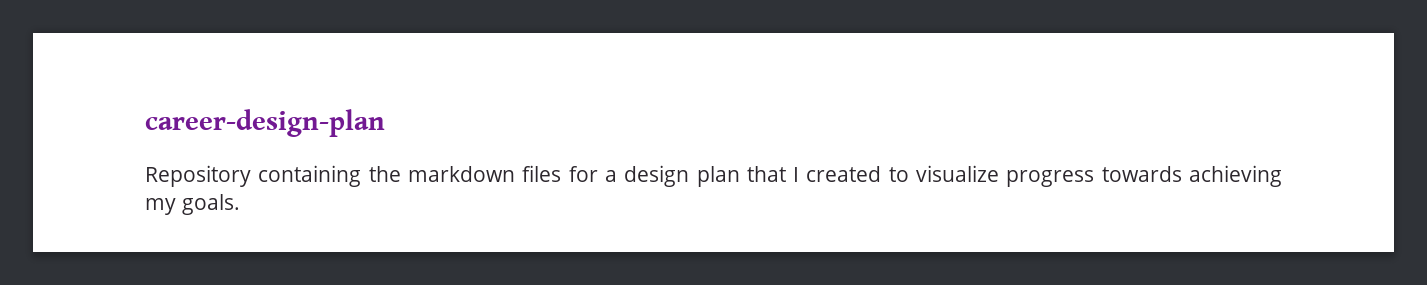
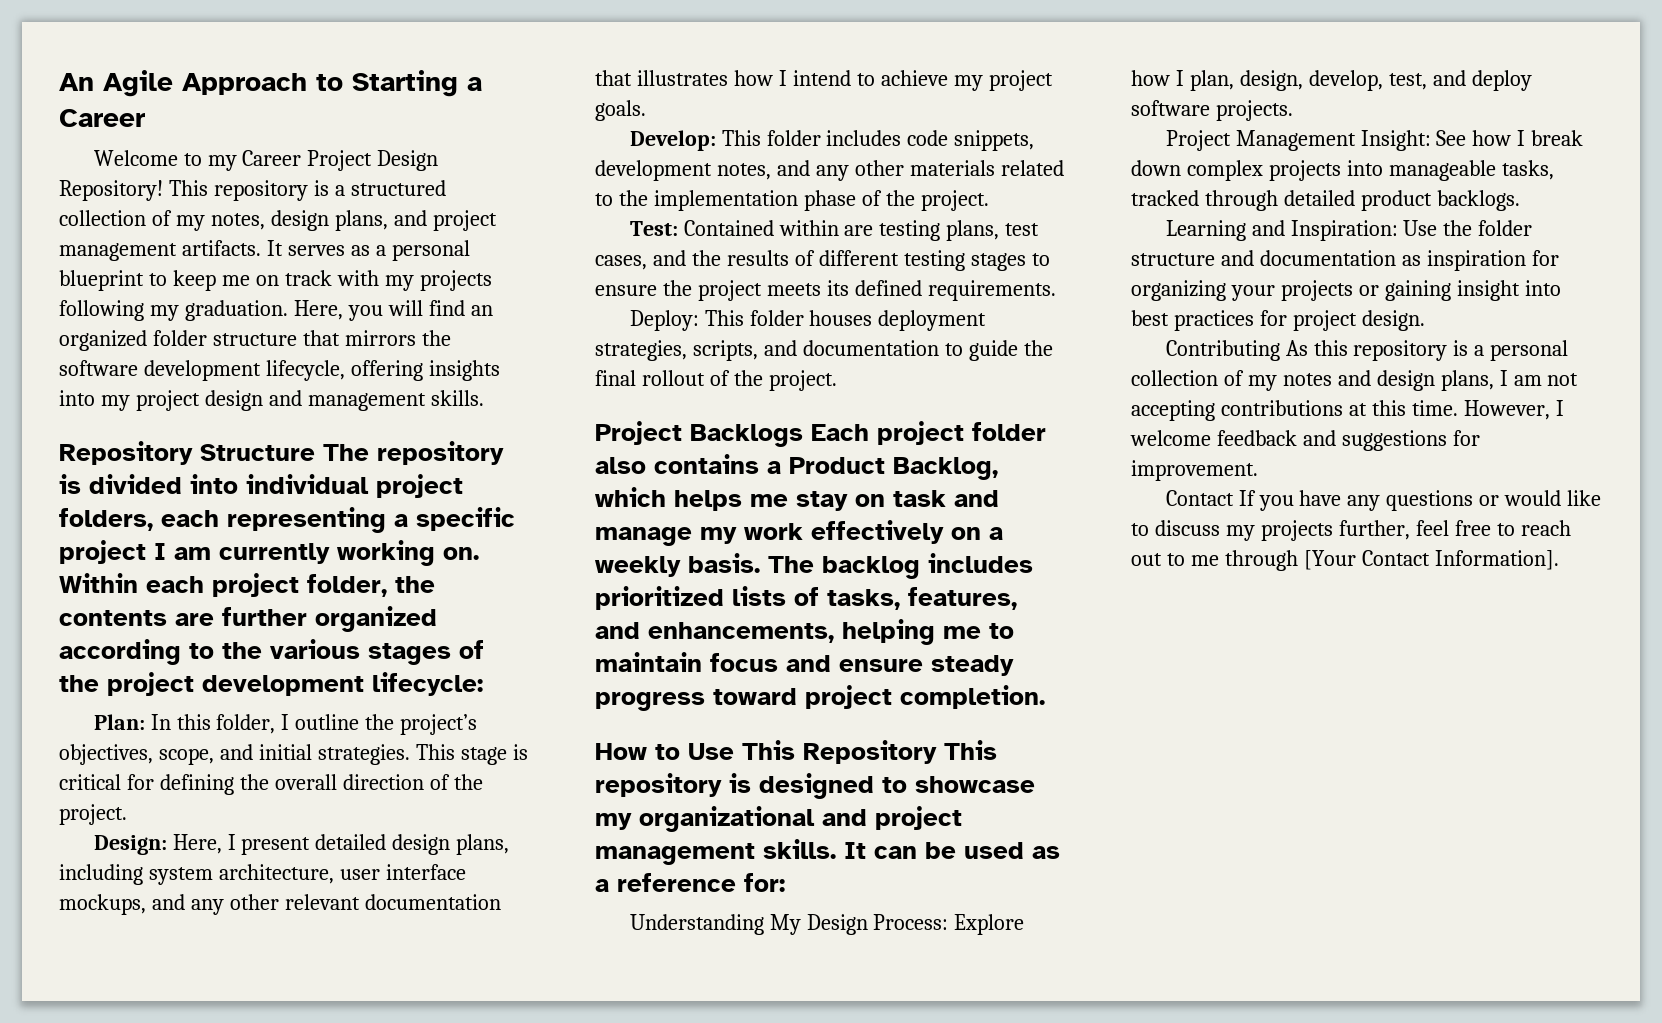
[145,109,385,137] [145,165,1282,187] [145,194,240,215] career-design-plan // Repository containing the markdown files for a design plan that I created to visualize progress towards achieving my goals. -> [59,70,482,97] [59,109,145,127] [93,150,439,171] [59,180,446,201] [59,210,497,231] [59,240,470,261] [59,270,492,291] [59,300,493,321] [59,330,451,351] [59,360,500,381] [59,390,484,411] [59,441,504,465] [59,474,463,498] [59,507,515,533] [59,540,479,566] [59,573,435,597] [59,606,437,632] [59,639,484,665] [59,672,483,696] [93,714,478,735] [59,744,528,765] [59,774,483,795] [59,804,127,825] [93,834,510,855] [59,864,466,885] [59,894,501,915] [595,70,1053,91] [595,100,646,121] [629,130,1035,151] [595,160,1064,181] [595,190,989,211] [629,220,1040,241] [595,250,1050,271] [595,280,1056,301] [629,310,987,331] [595,340,1053,361] [595,370,837,391] [595,421,1046,447] [595,454,998,480] [595,487,999,511] [595,520,1003,546] [595,553,1033,579] [595,586,1017,610] [595,619,1014,645] [595,652,1014,676] [595,685,1045,711] [595,740,997,764] [595,773,1035,799] [595,806,962,832] [595,839,1060,865] [595,873,785,892] [629,914,1025,935] [1131,70,1532,91] [1131,100,1293,121] [1165,130,1584,151] [1131,160,1554,181] [1131,190,1520,211] [1165,220,1533,241] [1131,250,1559,271] [1131,280,1561,301] [1131,310,1425,331] [1165,340,1569,361] [1131,370,1579,391] [1131,400,1564,421] [1130,430,1480,451] [1131,460,1258,481] [1165,490,1602,511] [1131,520,1571,541] [1131,550,1559,571] An Agile Approach to Starting a Career // Welcome to my Career Project Design Repository! This repository is a structured collection of my notes, design plans, and project management artifacts. It serves as a personal blueprint to keep me on track with my projects following my graduation. Here, you will find an organized folder structure that mirrors the software development lifecycle, offering insights into my project design and management skills. // Repository Structure The repository is divided into individual project folders, each representing a specific project I am currently working on. Within each project folder, the contents are further organized according to the various stages of the project development lifecycle: // Plan: In this folder, I outline the project’s objectives, scope, and initial strategies. This stage is critical for defining the overall direction of the project. // Design: Here, I present detailed design plans, including system architecture, user interface mockups, and any other relevant documentation that illustrates how I intend to achieve my project goals. // Develop: This folder includes code snippets, development notes, and any other materials related to the implementation phase of the project. // Test: Contained within are testing plans, test cases, and the results of different testing stages to ensure the project meets its defined requirements. // Deploy: This folder houses deployment strategies, scripts, and documentation to guide the final rollout of the project. // Project Backlogs Each project folder also contains a Product Backlog, which helps me stay on task and manage my work effectively on a weekly basis. The backlog includes prioritized lists of tasks, features, and enhancements, helping me to maintain focus and ensure steady progress toward project completion. // How to Use This Repository This repository is designed to showcase my organizational and project management skills. It can be used as a reference for: // Understanding My Design Process: Explore how I plan, design, develop, test, and deploy software projects. // Project Management Insight: See how I break down complex projects into manageable tasks, tracked through detailed product backlogs. // Learning and Inspiration: Use the folder structure and documentation as inspiration for organizing your projects or gaining insight into best practices for project design. // Contributing As this repository is a personal collection of my notes and design plans, I am not accepting contributions at this time. However, I welcome feedback and suggestions for improvement. // Contact If you have any questions or would like to discuss my projects further, feel free to reach out to me through [Your Contact Information].

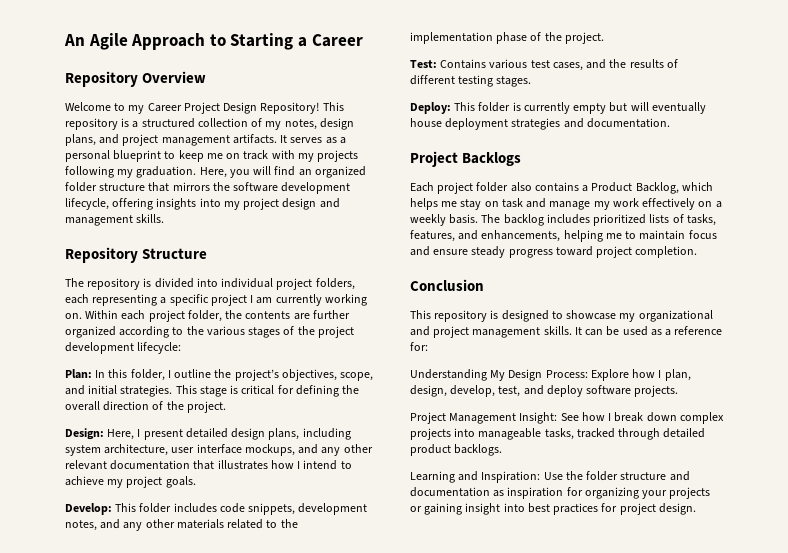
(145, 118) none -> [65,71,207,87] // Repository Overview
(315, 452) none -> (208, 253) //
[683,220,1000,241] Contained within are testing plans, -> [440,59,528,69] Contains various
[970,253,1050,271] [595,280,1056,301] [629,310,987,331] [595,340,1053,361] [595,370,837,391] stages to ensure the project meets its defined requirements. // Deploy: This folder houses deployment strategies, scripts, and documentation to guide the final rollout of the project. -> [496,76,532,87] [410,102,706,114] [410,118,670,130] stages. // Deploy: This folder is currently empty but will eventually house deployment strategies and documentation.
(803, 435) none -> (522, 159) //
[595,740,937,764] How to Use This Repository -> [410,279,484,291] Conclusion //
[1165,340,1569,361] [1131,370,1579,391] [1131,400,1564,421] [1130,430,1480,451] [1131,460,1258,481] [1165,490,1602,511] [1131,520,1571,541] [1131,550,1559,571] // Contributing As this repository is a personal collection of my notes and design plans, I am not accepting contributions at this time. However, I welcome feedback and suggestions for improvement. // Contact If you have any questions or would like to discuss my projects further, feel free to reach out to me through [Your Contact Information]. -> (696, 509) none

